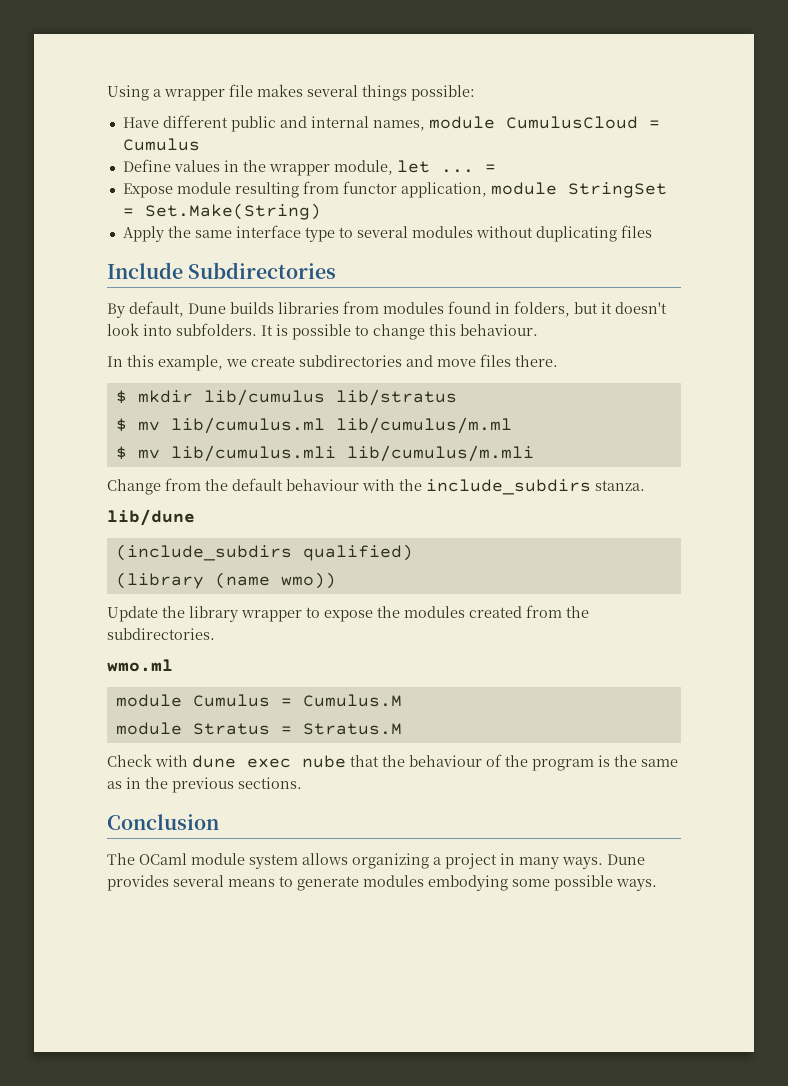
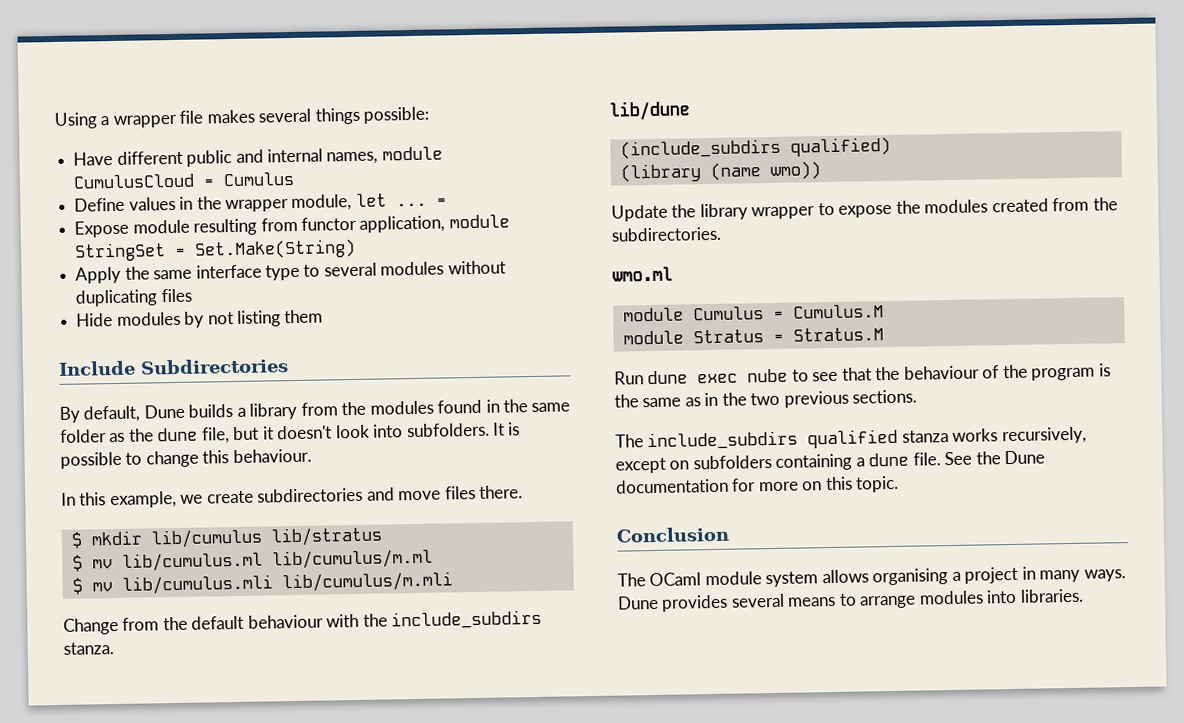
(652, 231) none -> [76,309,324,328] // Hide modules by not listing them
[278,301,570,317] libraries from modules found in folders, -> [236,399,571,420] [60,427,230,444] a library from the modules found in the same folder as the dune file,
[107,754,188,767] Check with -> [614,371,644,385] Run
(346, 761) none -> [791,369,839,382] to see
(168, 783) none -> [750,392,781,406] two
(302, 783) none -> [615,426,1087,451] [615,450,1046,474] [615,475,900,494] // The include_subdirs qualified stanza works recursively, except on subfolders containing a dune file. See the Dune documentation for more on this topic.
[352,853,429,869] organizing -> [872,568,949,586] organising
[297,875,657,891] generate modules embodying some possible ways. -> [859,588,1084,609] arrange modules into libraries.

